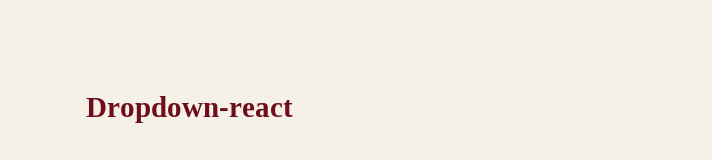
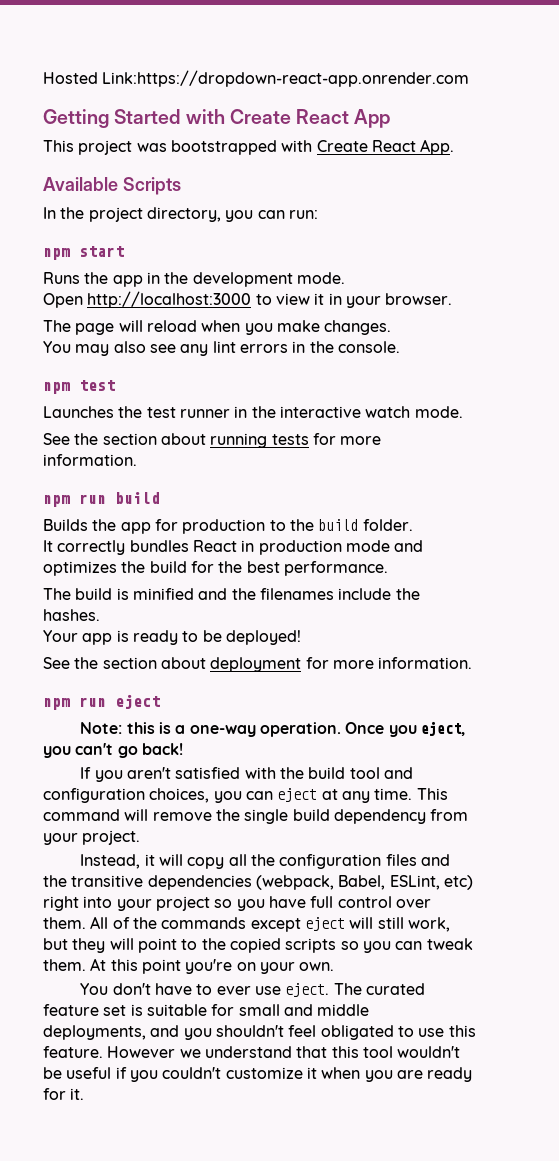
[86,96,293,123] Dropdown-react -> [43,70,470,87] [43,109,391,128] [43,139,455,155] [43,177,181,195] [43,207,318,222] [43,246,124,260] [43,272,345,287] [43,291,453,308] [43,320,392,335] [43,341,400,356] [43,380,115,394] [43,406,463,418] [43,433,382,448] [43,454,137,466] [43,492,160,507] [43,519,413,534] [43,540,424,555] [43,561,388,576] [43,588,420,600] [43,609,100,621] [43,630,301,645] [43,657,473,672] [43,694,160,710] [80,721,466,737] [43,743,183,758] [80,767,414,782] [43,788,448,803] [43,809,469,824] [43,830,141,845] [80,854,451,869] [43,875,473,890] [43,896,431,911] [43,916,450,932] [43,938,473,953] [43,958,335,974] [80,983,426,997] [43,1004,370,1016] [43,1025,476,1040] [43,1046,461,1058] [43,1067,473,1082] [43,1088,85,1100] Hosted Link:https://dropdown-react-app.onrender.com // Getting Started with Create React App // This project was bootstrapped with Create React App. // Available Scripts // In the project directory, you can run: // npm start // Runs the app in the development mode. // Open http://localhost:3000 to view it in your browser. // The page will reload when you make changes. // You may also see any lint errors in the console. // npm test // Launches the test runner in the interactive watch mode. // See the section about running tests for more information. // npm run build // Builds the app for production to the build folder. // It correctly bundles React in production mode and optimizes the build for the best performance. // The build is minified and the filenames include the hashes. // Your app is ready to be deployed! // See the section about deployment for more information. // npm run eject // Note: this is a one-way operation. Once you eject, you can't go back! // If you aren't satisfied with the build tool and configuration choices, you can eject at any time. This command will remove the single build dependency from your project. // Instead, it will copy all the configuration files and the transitive dependencies (webpack, Babel, ESLint, etc) right into your project so you have full control over them. All of the commands except eject will still work, but they will point to the copied scripts so you can tweak them. At this point you're on your own. // You don't have to ever use eject. The curated feature set is suitable for small and middle deployments, and you shouldn't feel obligated to use this feature. However we understand that this tool wouldn't be useful if you couldn't customize it when you are ready for it.

